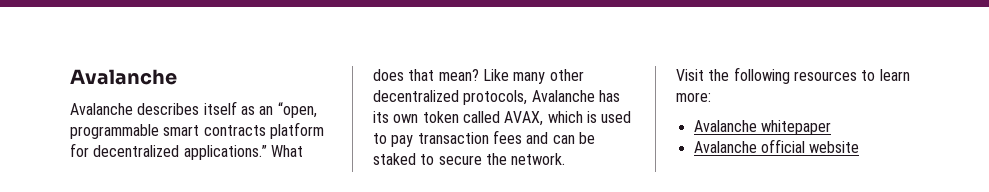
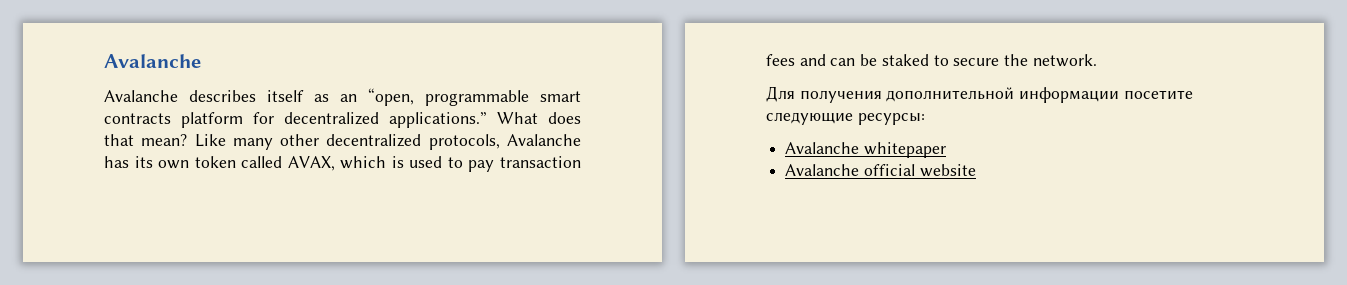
[676,67,910,84] [676,92,711,102] Visit the following resources to learn more: -> [766,86,1193,103] [766,112,925,125] Для получения дополнительной информации посетите следующие ресурсы:

